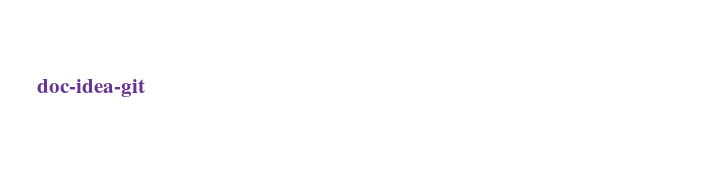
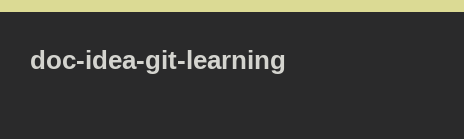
[37,79,145,97] doc-idea-git -> [30,50,286,74] doc-idea-git-learning

